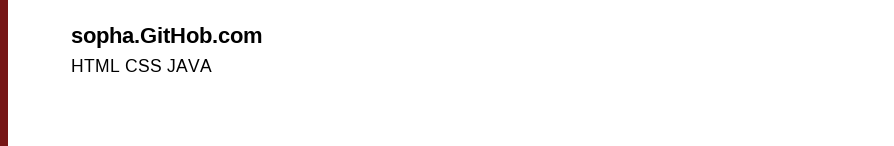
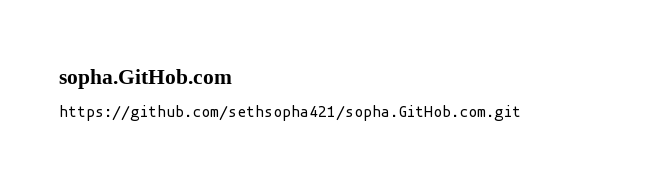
[71,59,212,72] HTML CSS JAVA -> [59,105,521,121] https://github.com/sethsopha421/sopha.GitHob.com.git

